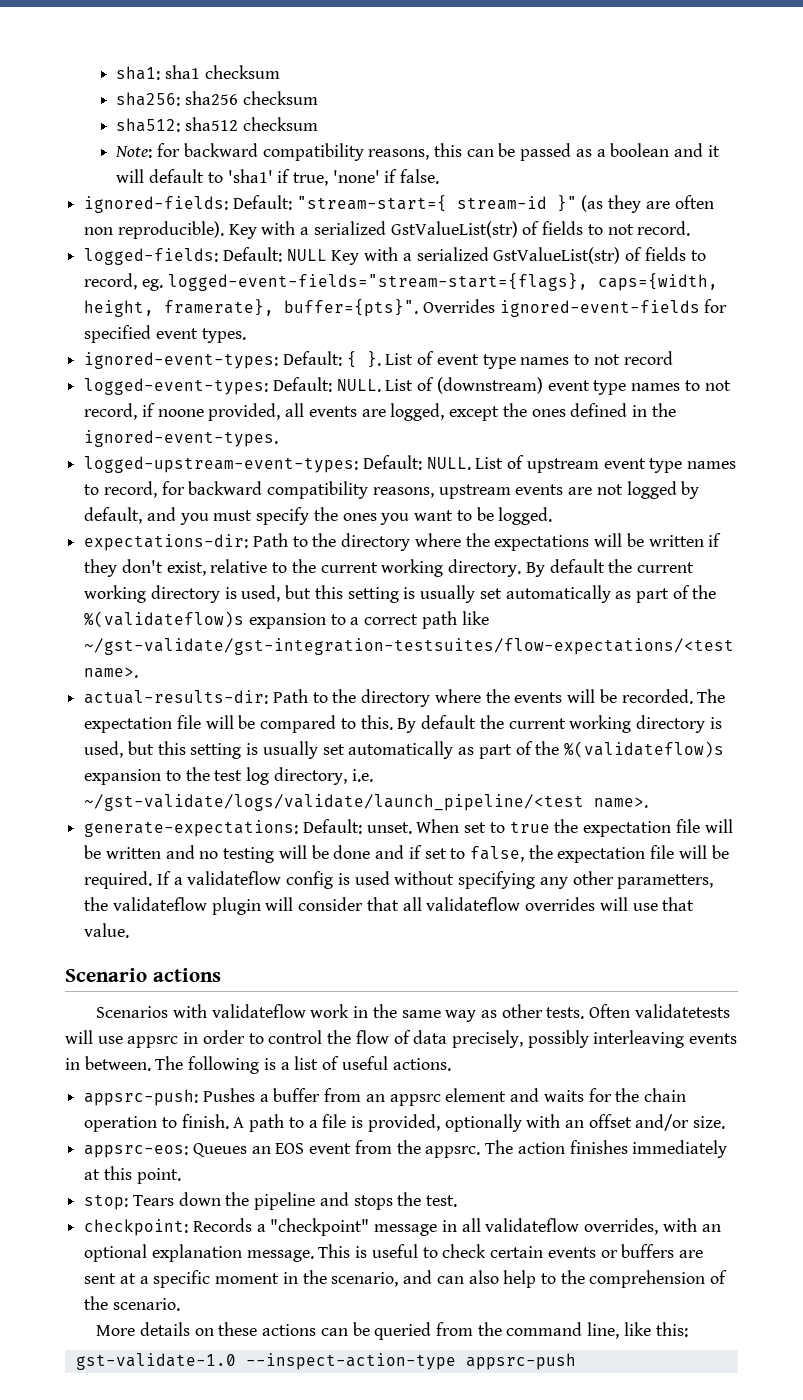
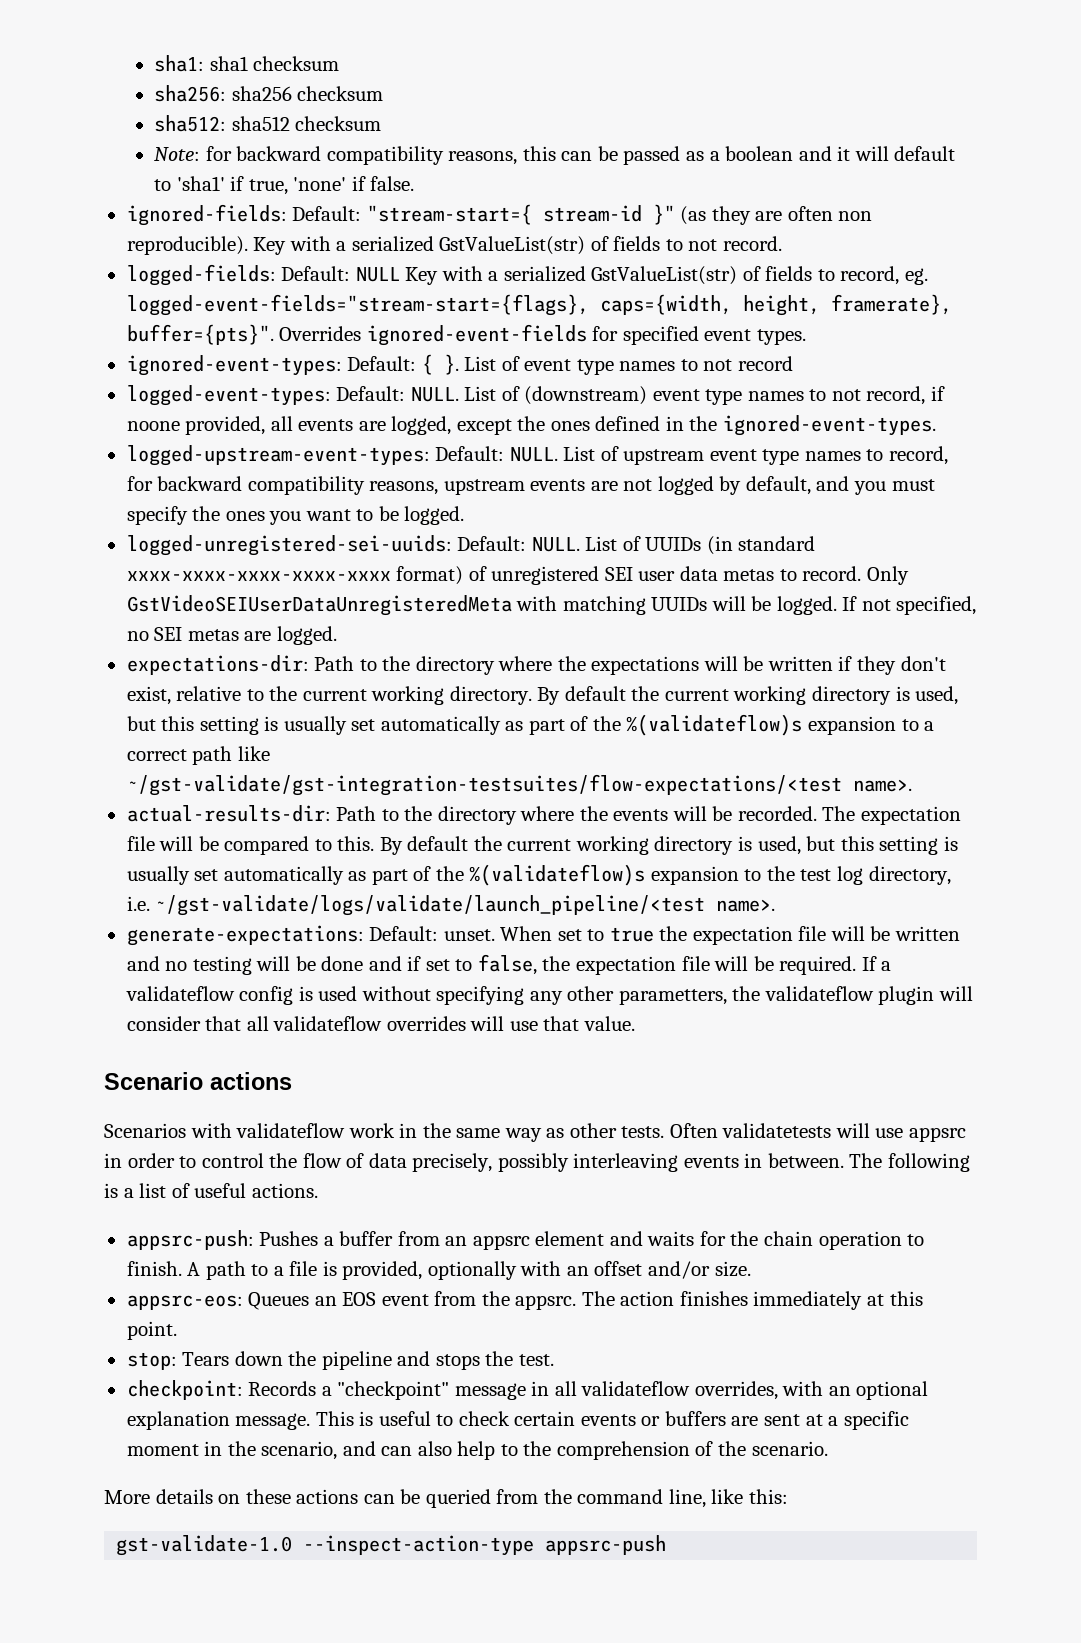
(553, 516) none -> [126,535,816,556] [126,566,909,585] [126,595,977,616] [126,626,337,645] // logged-unregistered-sei-uuids: Default: NULL. List of UUIDs (in standard xxxx-xxxx-xxxx-xxxx-xxxx format) of unregistered SEI user data metas to record. Only GstVideoSEIUserDataUnregisteredMeta with matching UUIDs will be logged. If not specified, no SEI metas are logged.

